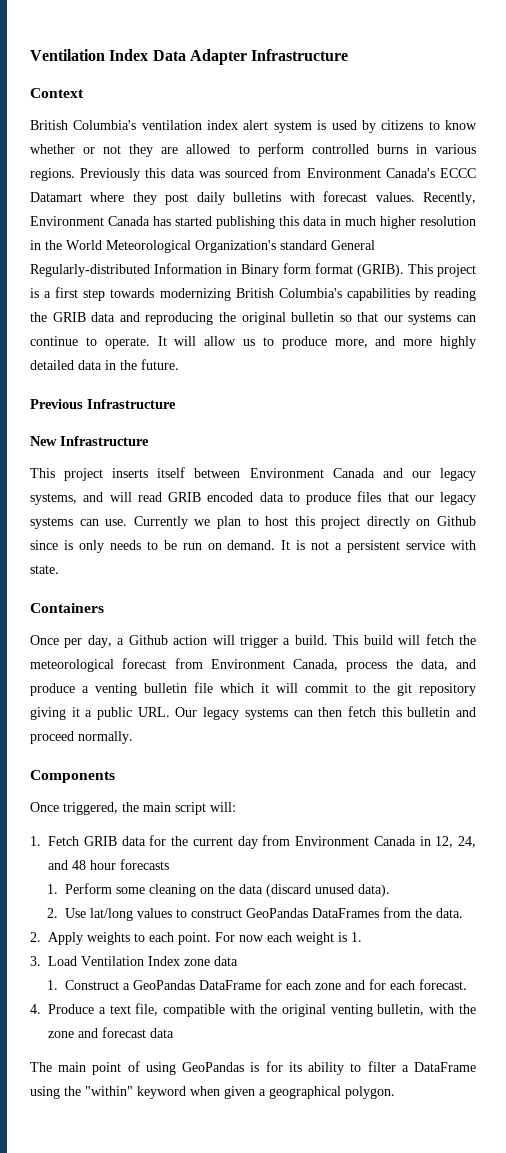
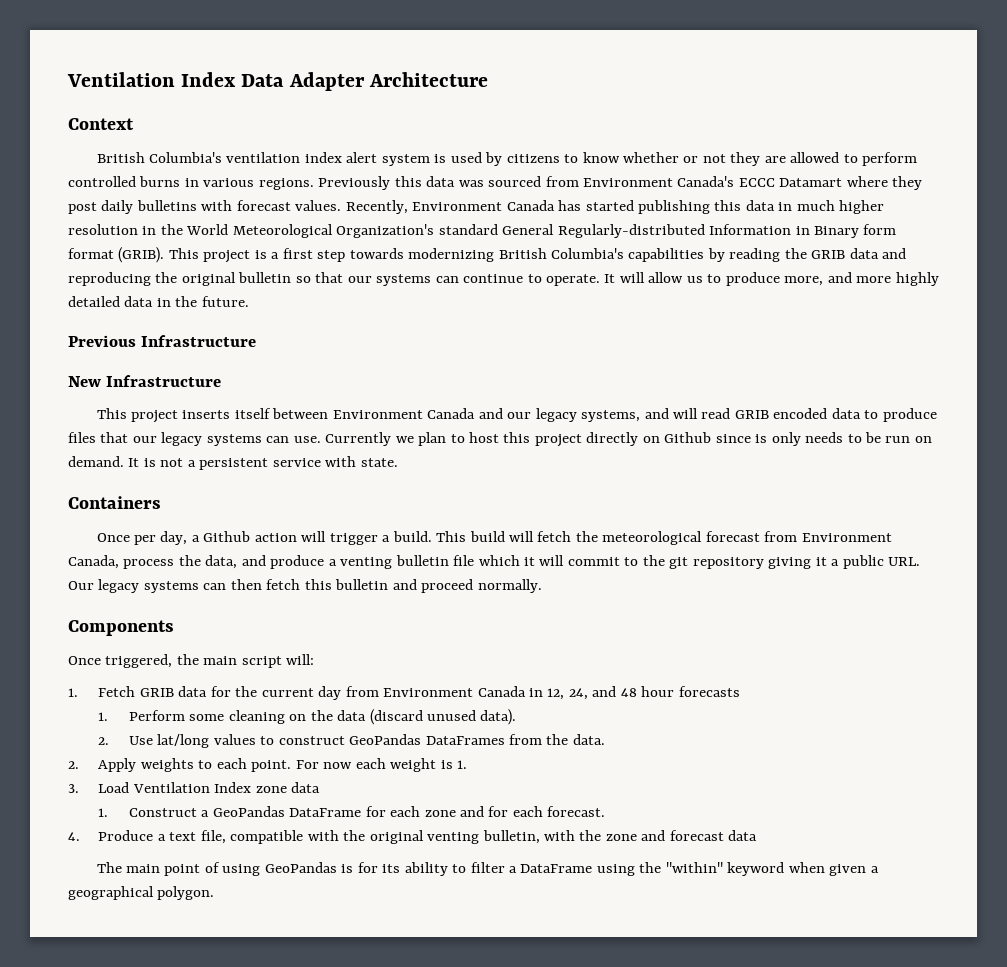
[251,49,349,61] Infrastructure -> [368,72,488,87] Architecture

